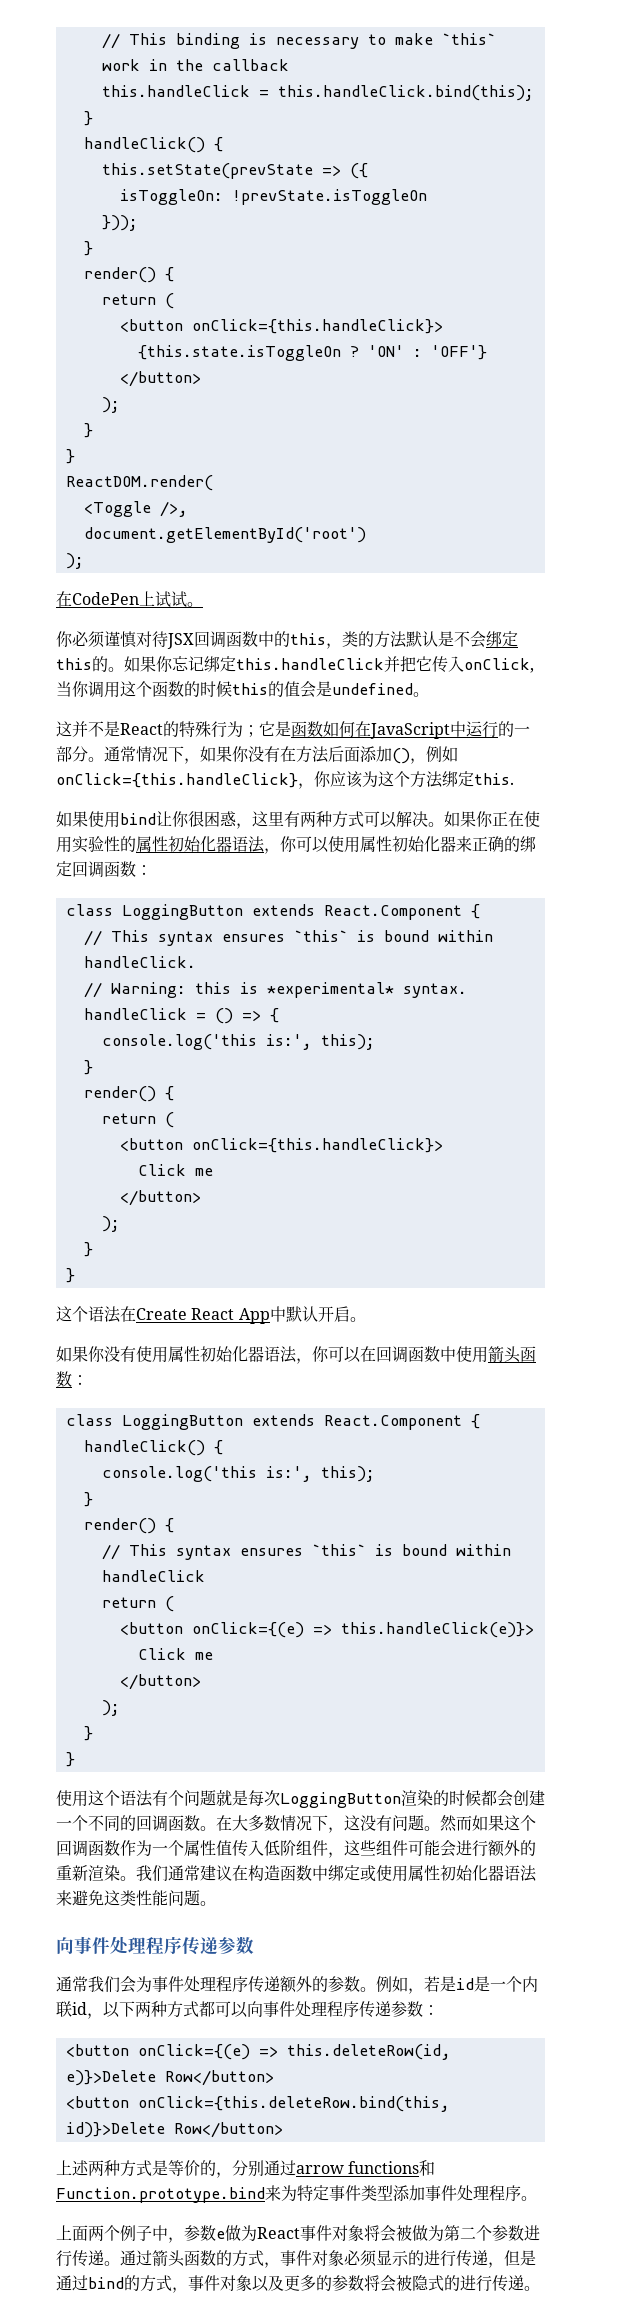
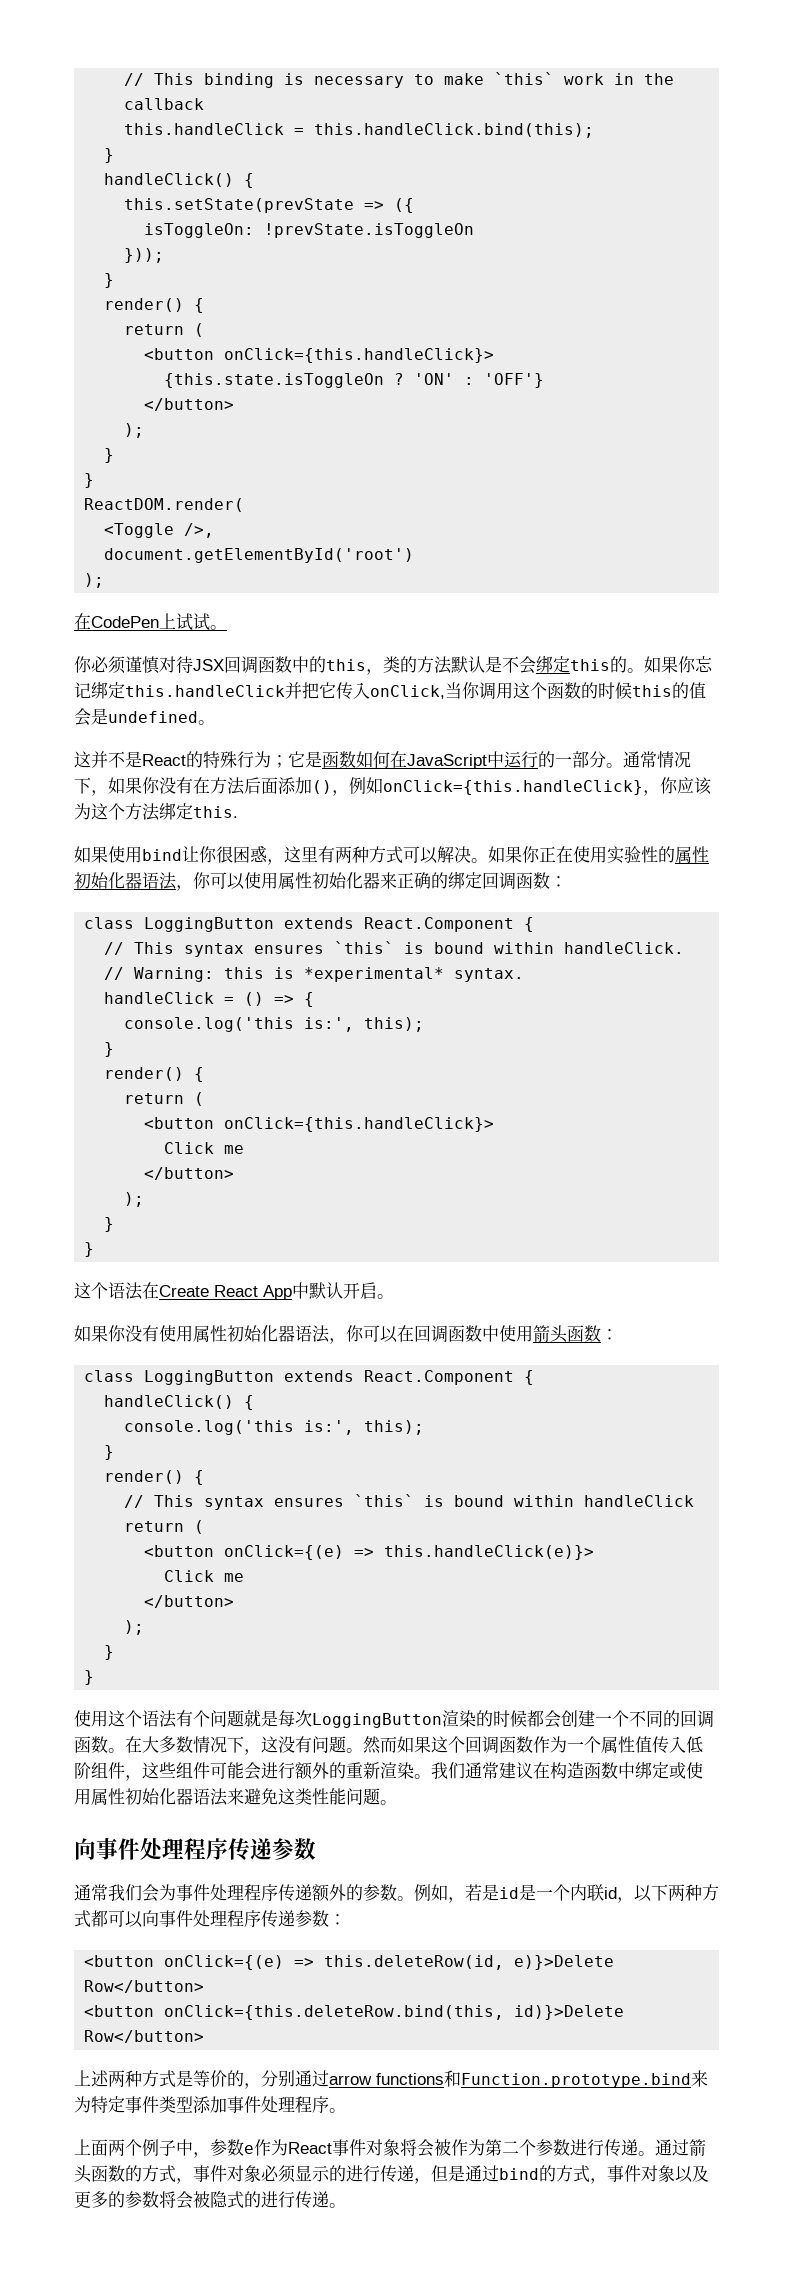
[225,2225,241,2241] 做 -> [254,2139,271,2156] 作
[412,2225,428,2241] 做 -> [451,2139,468,2156] 作

